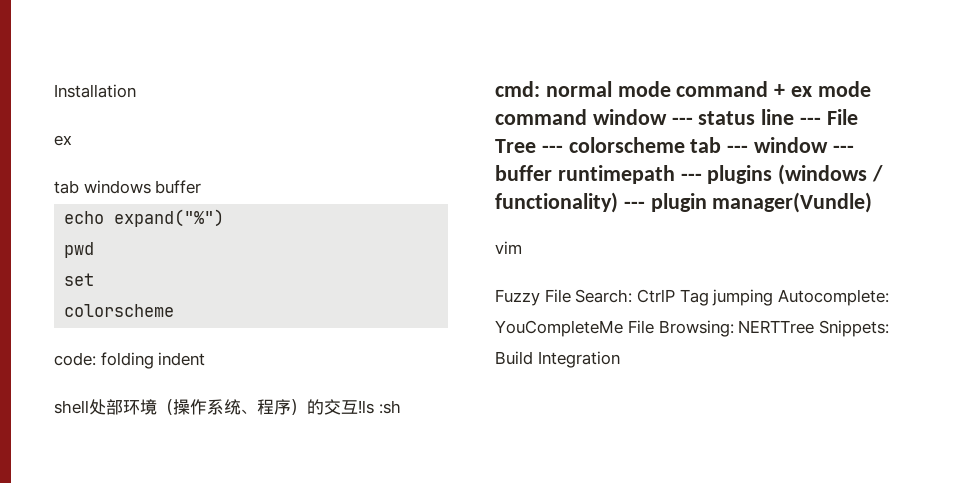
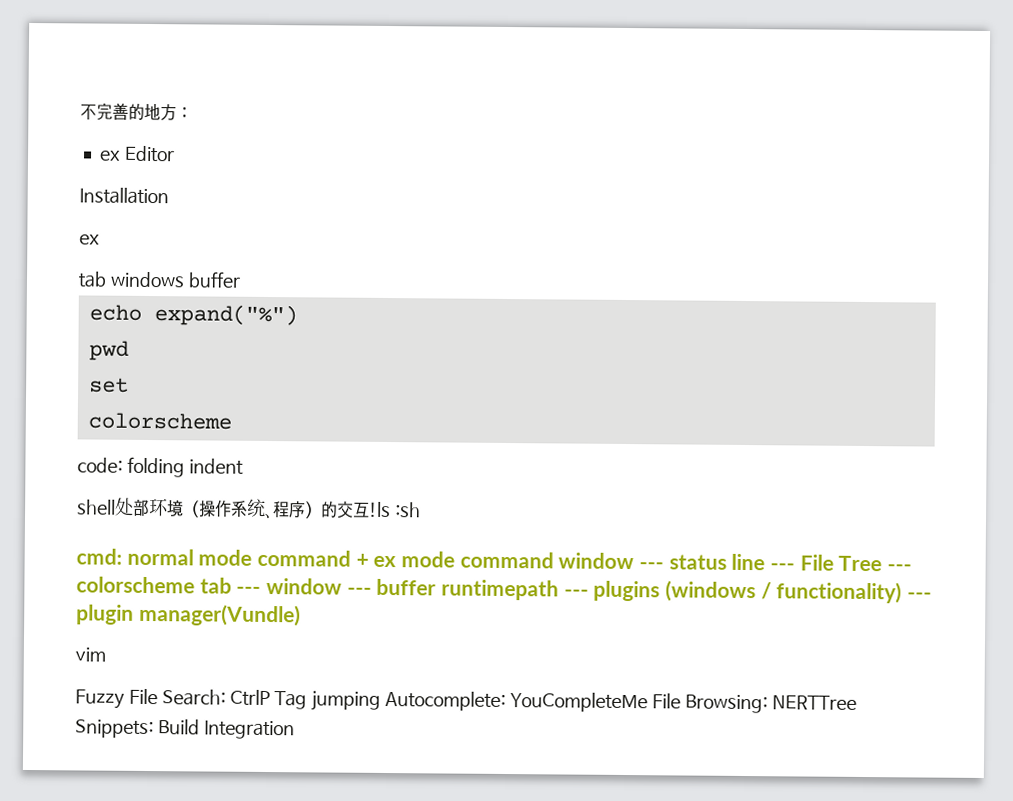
(54, 91) none -> [80,102,193,122] [98,145,175,163] 不完善的地方： // ex Editor //

